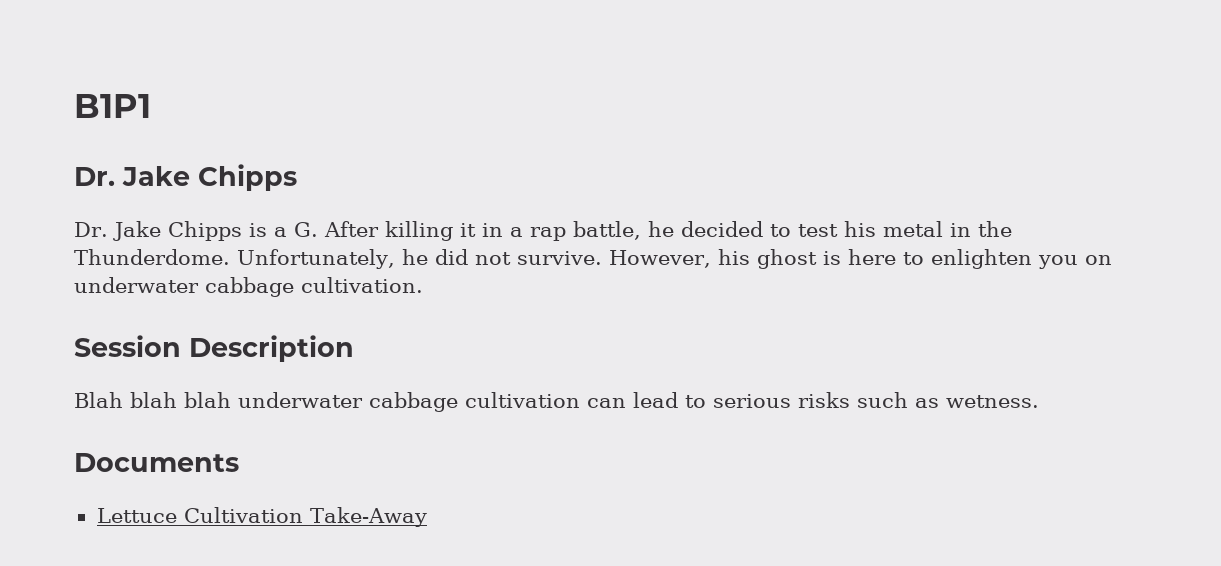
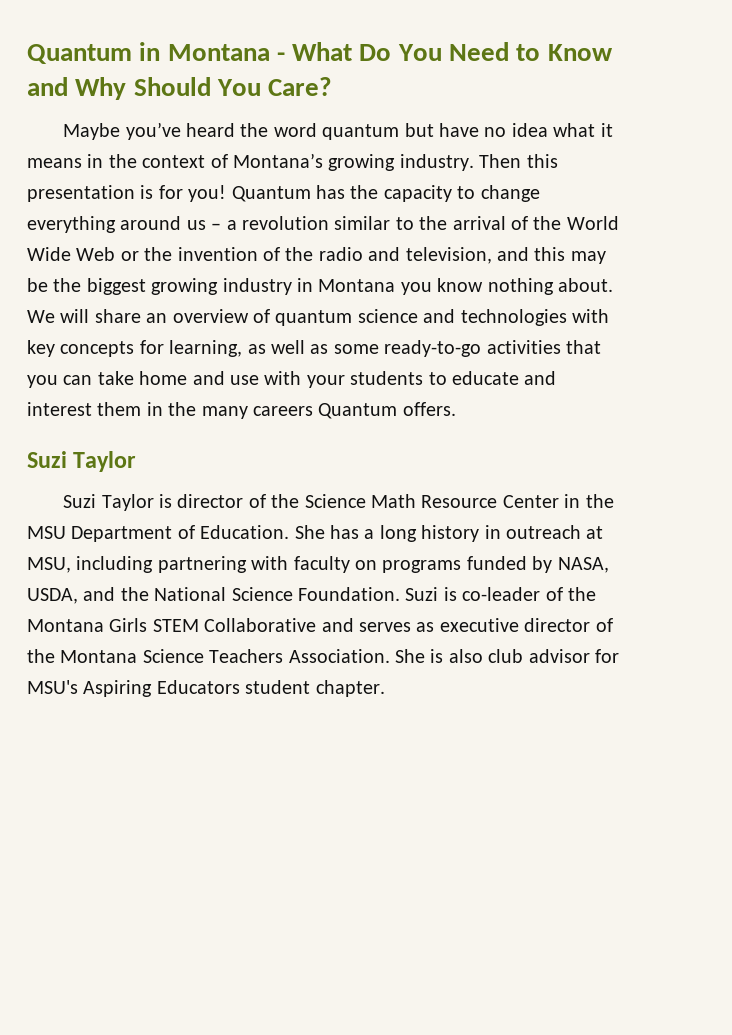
[74,94,151,118] [74,164,297,191] [74,221,1012,241] [74,249,1112,269] [74,277,423,297] [74,335,354,362] [74,392,1039,412] [74,453,239,472] [96,507,427,527] B1P1 // Dr. Jake Chipps // Dr. Jake Chipps is a G. After killing it in a rap battle, he decided to test his metal in the Thunderdome. Unfortunately, he did not survive. However, his ghost is here to enlighten you on underwater cabbage cultivation. // Session Description // Blah blah blah underwater cabbage cultivation can lead to serious risks such as wetness. // Documents // Lettuce Cultivation Take-Away -> [27,42,613,64] [27,77,333,100] [63,122,613,140] [27,153,558,171] [27,185,540,202] [27,216,619,233] [27,247,606,264] [27,278,613,295] [27,309,609,326] [27,340,601,357] [27,371,557,388] [27,402,456,419] [27,451,137,472] [63,494,614,511] [27,525,604,542] [27,556,609,573] [27,587,596,604] [27,618,613,632] [27,649,619,663] [27,680,385,697] Quantum in Montana - What Do You Need to Know and Why Should You Care? // Maybe you’ve heard the word quantum but have no idea what it means in the context of Montana’s growing industry. Then this presentation is for you! Quantum has the capacity to change everything around us – a revolution similar to the arrival of the World Wide Web or the invention of the radio and television, and this may be the biggest growing industry in Montana you know nothing about. We will share an overview of quantum science and technologies with key concepts for learning, as well as some ready-to-go activities that you can take home and use with your students to educate and interest them in the many careers Quantum offers. // Suzi Taylor // Suzi Taylor is director of the Science Math Resource Center in the MSU Department of Education. She has a long history in outreach at MSU, including partnering with faculty on programs funded by NASA, USDA, and the National Science Foundation. Suzi is co-leader of the Montana Girls STEM Collaborative and serves as executive director of the Montana Science Teachers Association. She is also club advisor for MSU's Aspiring Educators student chapter.

